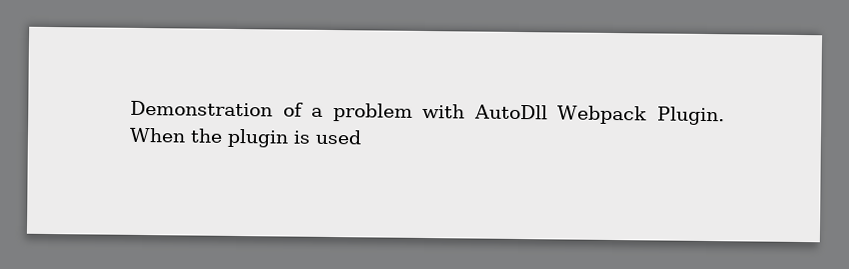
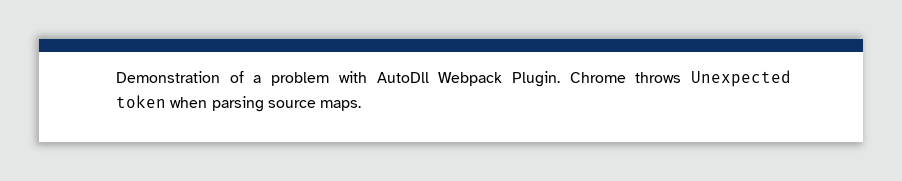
[129,127,362,148] When the plugin is used -> [569,70,791,87] [116,95,362,112] Chrome throws Unexpected token when parsing source maps.

